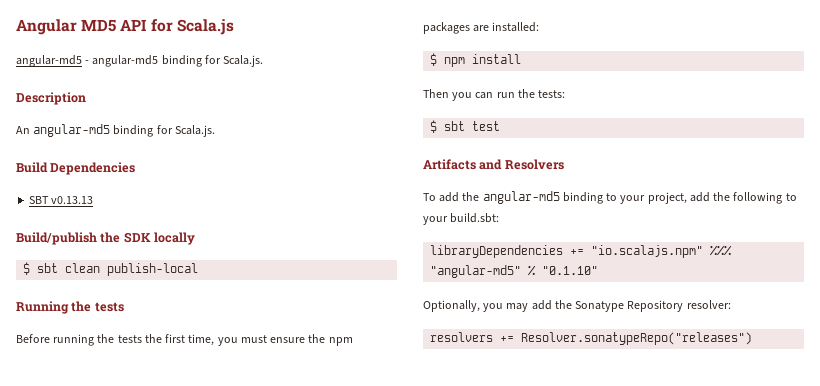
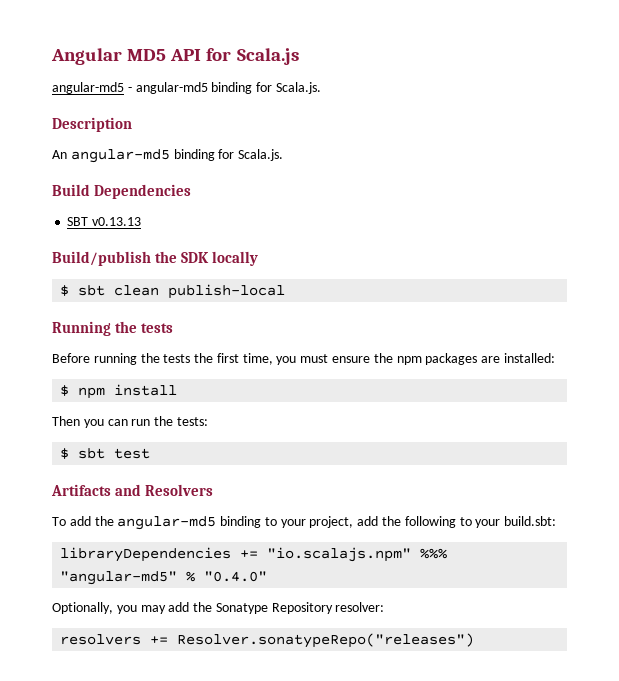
[542,266,599,275] "0.1.10" -> [204,571,268,582] "0.4.0"

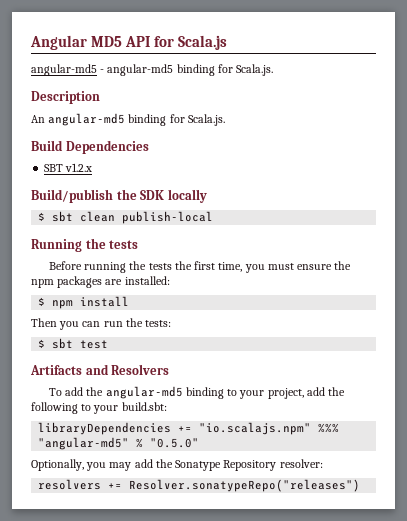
[92,217,142,226] v0.13.13 -> [65,163,93,172] v1.2.x
[204,571,268,582] "0.4.0" -> [150,438,200,448] "0.5.0"

